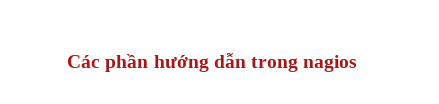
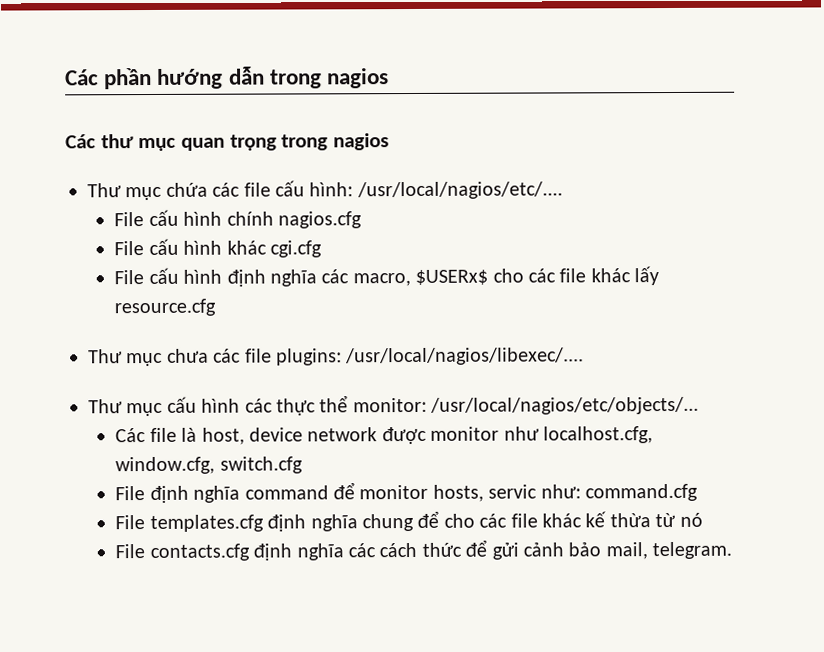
(358, 63) none -> [65,133,390,152] [87,180,563,201] [114,209,362,229] [114,238,322,258] [114,266,660,287] [114,298,217,317] [88,347,585,367] [88,395,700,417] [115,426,653,445] [115,456,303,475] [115,482,698,504] [115,510,703,533] [115,539,733,562] // Các thư mục quan trọng trong nagios // Thư mục chứa các file cấu hình: /usr/local/nagios/etc/.... // File cấu hình chính nagios.cfg // File cấu hình khác cgi.cfg // File cấu hình định nghĩa các macro, $USERx$ cho các file khác lấy resource.cfg // Thư mục chưa các file plugins: /usr/local/nagios/libexec/.... // Thư mục cấu hình các thực thể monitor: /usr/local/nagios/etc/objects/... // Các file là host, device network được monitor như localhost.cfg, window.cfg, switch.cfg // File định nghĩa command để monitor hosts, servic như: command.cfg // File templates.cfg định nghĩa chung để cho các file khác kế thừa từ nó // File contacts.cfg định nghĩa các cách thức để gửi cảnh bảo mail, telegram.

